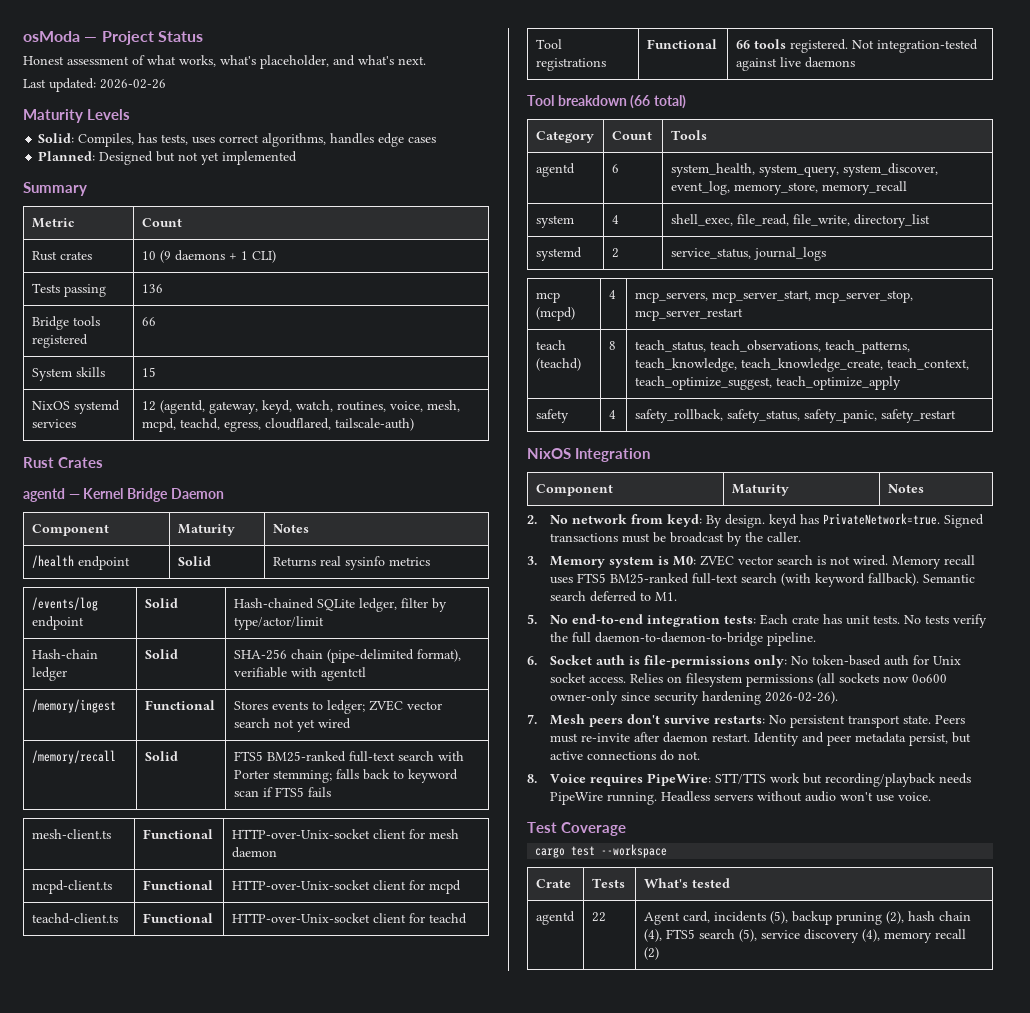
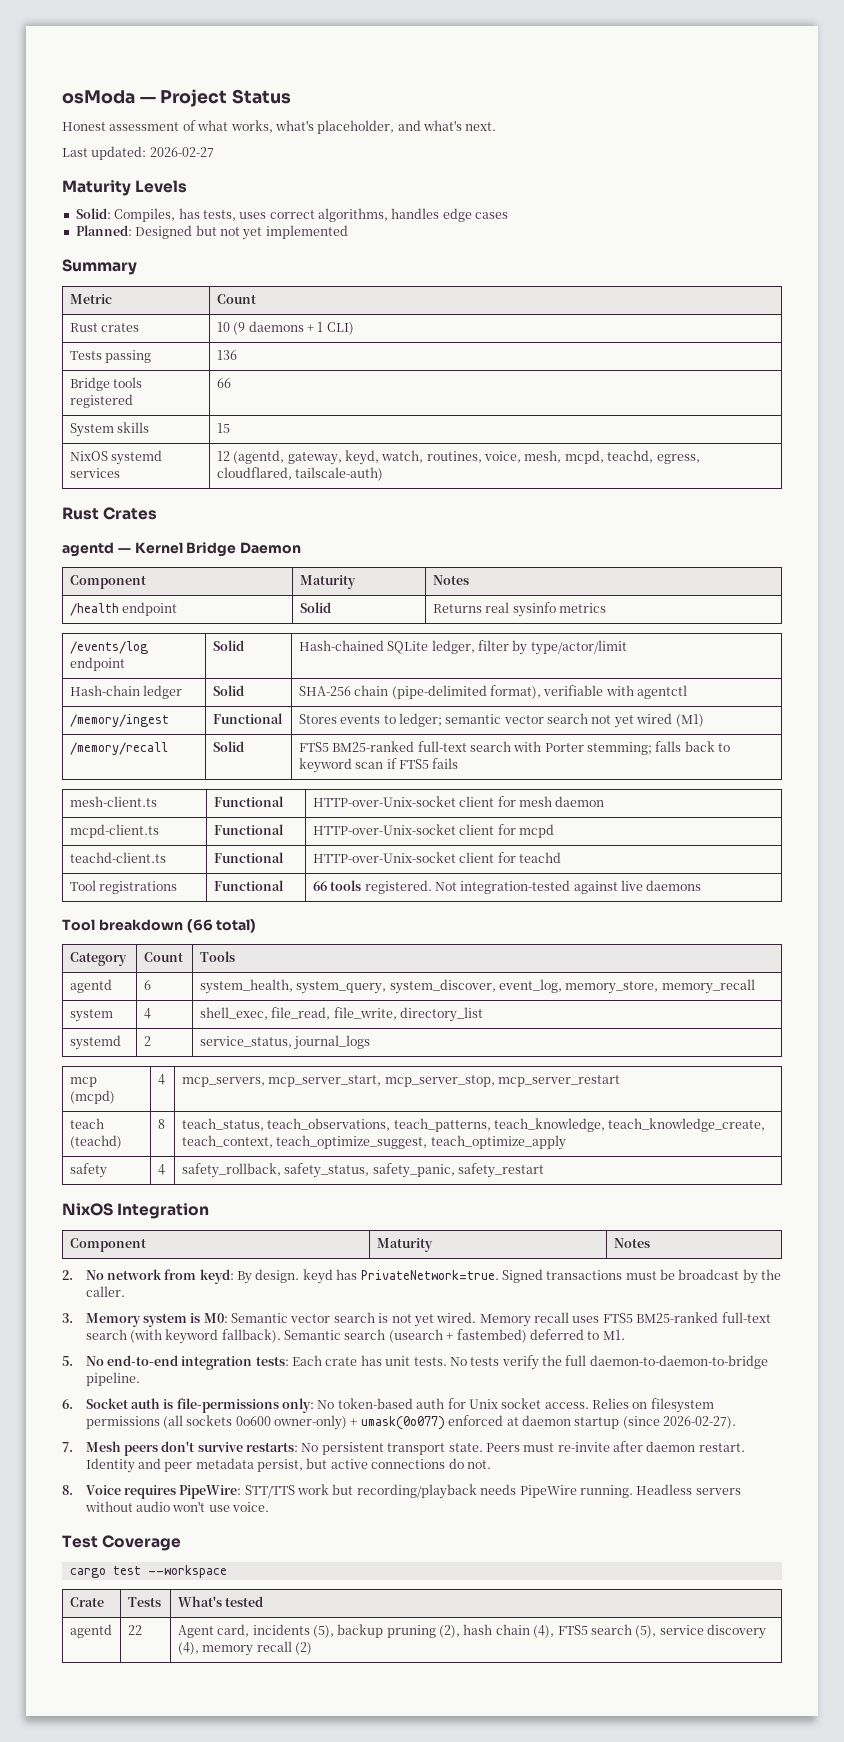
[100,79,166,89] 2026-02-26 -> [149,147,214,157] 2026-02-27
[368,700,403,711] ZVEC -> [445,714,502,724] semantic
(351, 723) none -> [675,714,704,727] (M1)
[699,555,734,566] ZVEC -> [231,1313,289,1323] Semantic
(850, 560) none -> [413,1314,434,1327] yet
(586, 596) none -> [388,1329,527,1343] (usearch + fastembed)
[882,674,947,683] [549,691,838,705] now 0o600 owner-only since security hardening 2026-02-26). -> [235,1415,737,1430] 0o600 owner-only) + umask(0o077) enforced at daemon startup (since 2026-02-27).

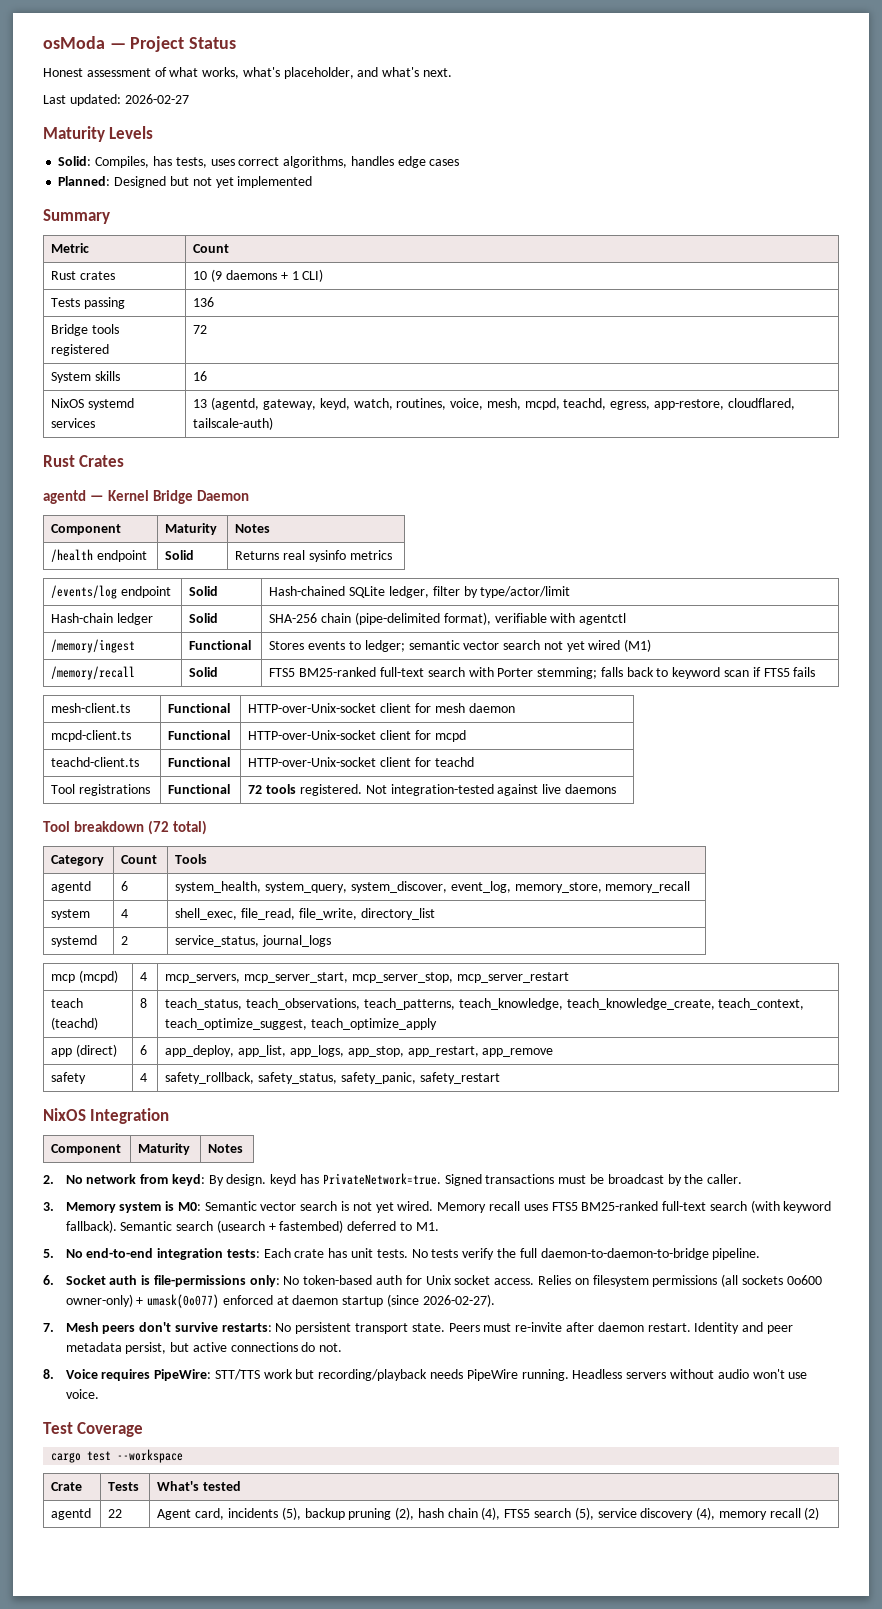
[216,378,231,388] 66 -> [193,325,208,334] 72
[216,423,230,433] 15 -> [193,371,208,381] 16
[216,451,230,461] 12 -> [193,399,208,408] 13
(700, 459) none -> [653,399,724,410] app-restore,
[312,881,327,891] 66 -> [248,785,263,794] 72
[186,919,213,933] (66 -> [148,820,170,835] (72
(566, 1142) none -> [51,1044,118,1057] [140,1045,148,1055] [165,1045,554,1057] // app (direct) | 6 | app_deploy, app_list, app_logs, app_stop, app_restart, app_remove

